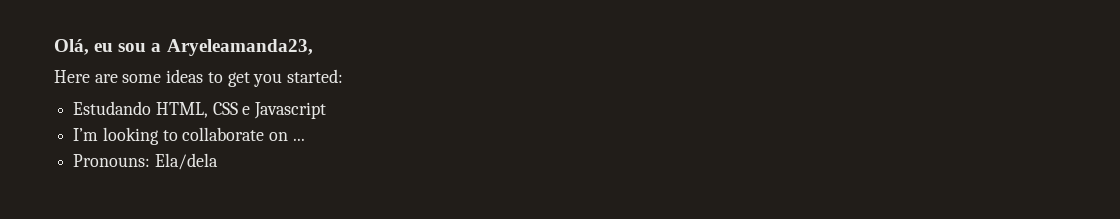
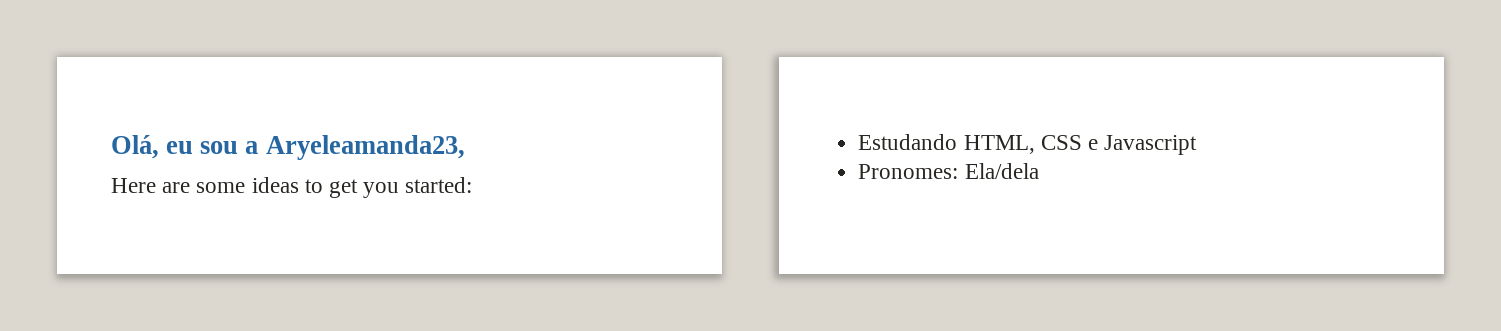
[73,127,305,145] [73,154,151,167] I’m looking to collaborate on ... // Pronouns: -> [858,164,959,179] Pronomes:

